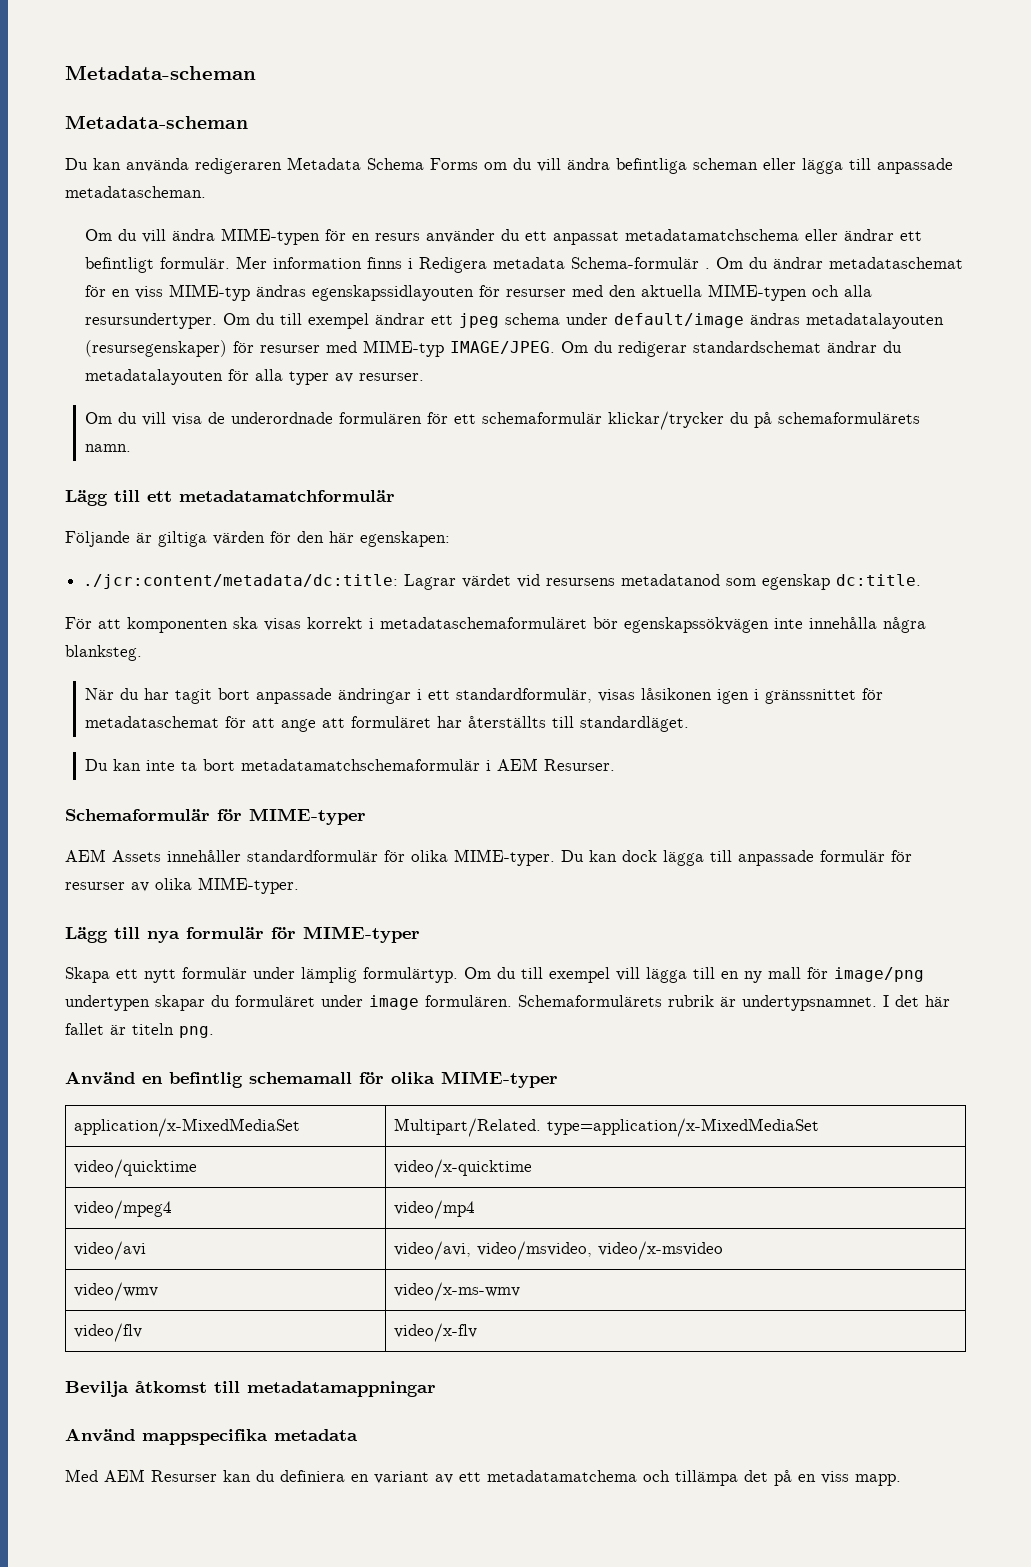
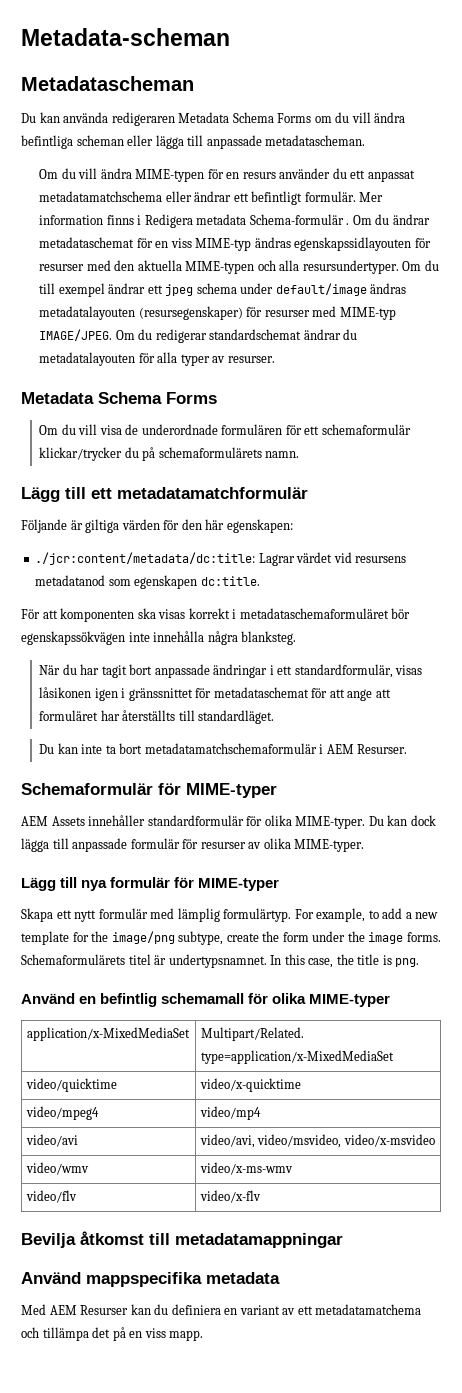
[65,65,256,80] [65,115,248,129] Metadata-scheman // Metadata-scheman -> [21,28,230,46] [21,76,194,91] Metadata-scheman // Metadatascheman
(424, 377) none -> [21,392,217,404] // Metadata Schema Forms
[762,574,831,590] egenskap -> [134,575,198,589] egenskapen
[253,967,295,979] under -> [150,908,175,919] med
[464,967,924,983] [65,995,950,1011] [65,1023,174,1035] Om du till exempel vill lägga till en ny mall för image/png undertypen skapar du formuläret under image formulären. Schemaformulärets rubrik är undertypsnamnet. I det här fallet är titeln -> [294,908,439,922] [21,931,441,945] [21,954,392,968] For example, to add a new template for the image/png subtype, create the form under the image forms. Schemaformulärets titel är undertypsnamnet. In this case, the title is

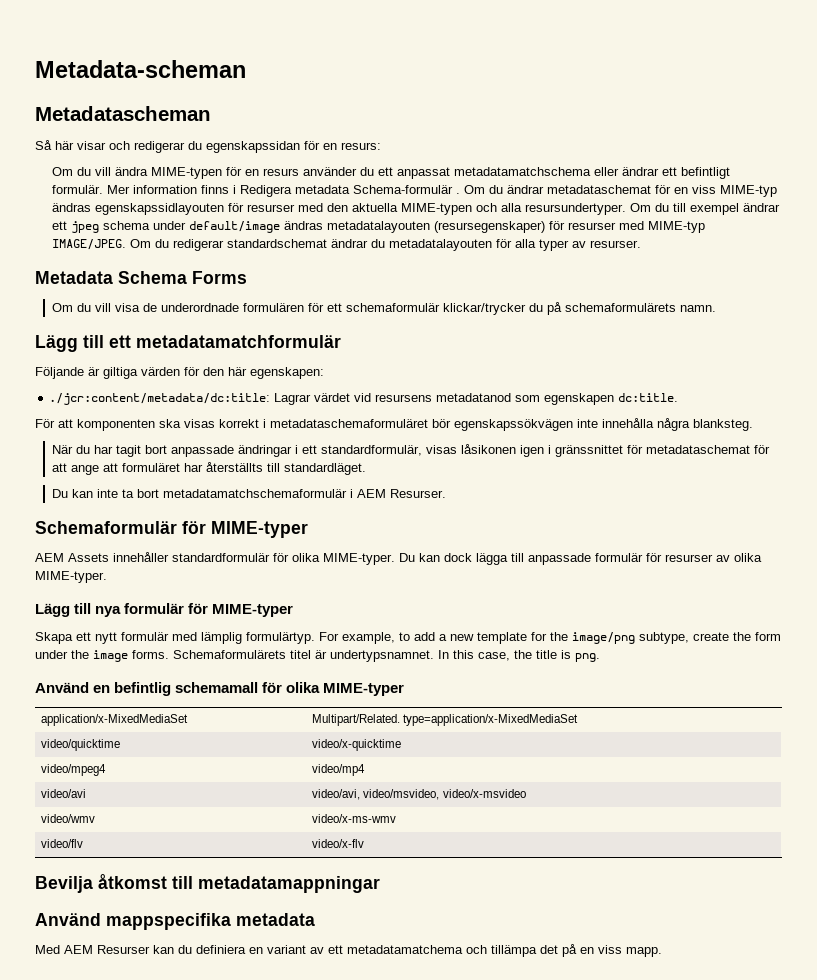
[21,112,406,126] [21,135,366,149] Du kan använda redigeraren Metadata Schema Forms om du vill ändra befintliga scheman eller lägga till anpassade metadatascheman. -> [35,140,381,153] Så här visar och redigerar du egenskapssidan för en resurs:

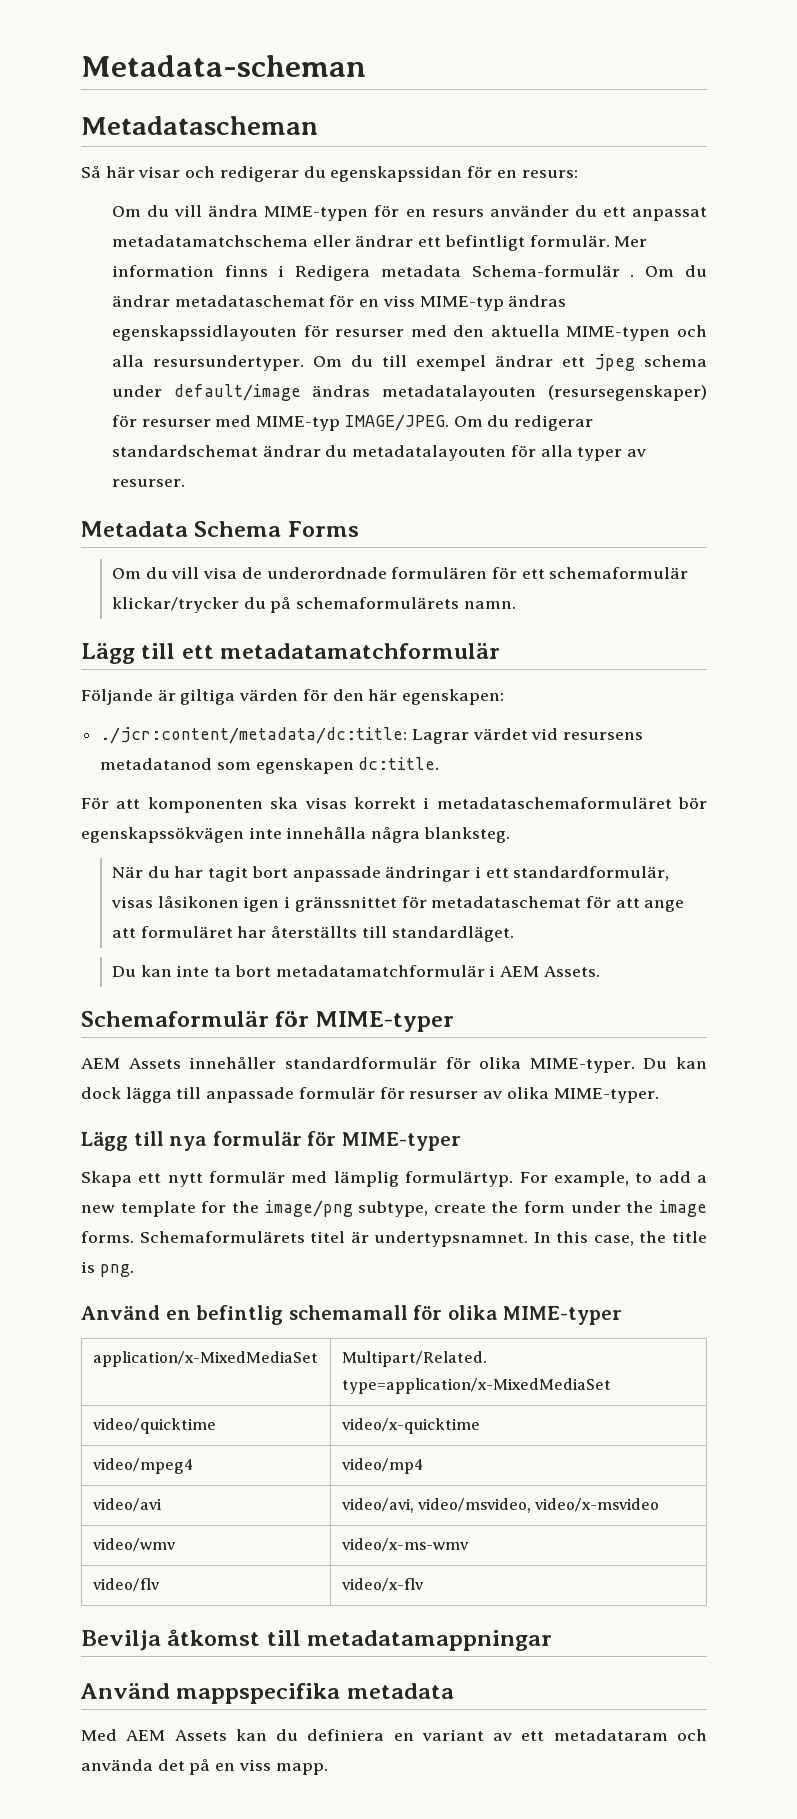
[163,489,348,498] metadatamatchschemaformulär -> [275,965,485,977] metadatamatchformulär
[390,489,447,498] Resurser. -> [543,966,600,977] Assets.
[97,945,150,954] Resurser -> [174,1730,227,1741] Assets
[347,945,537,957] metadatamatchema och tillämpa -> [553,1729,707,1741] [81,1759,153,1771] metadataram och använda

